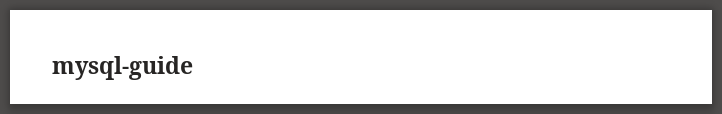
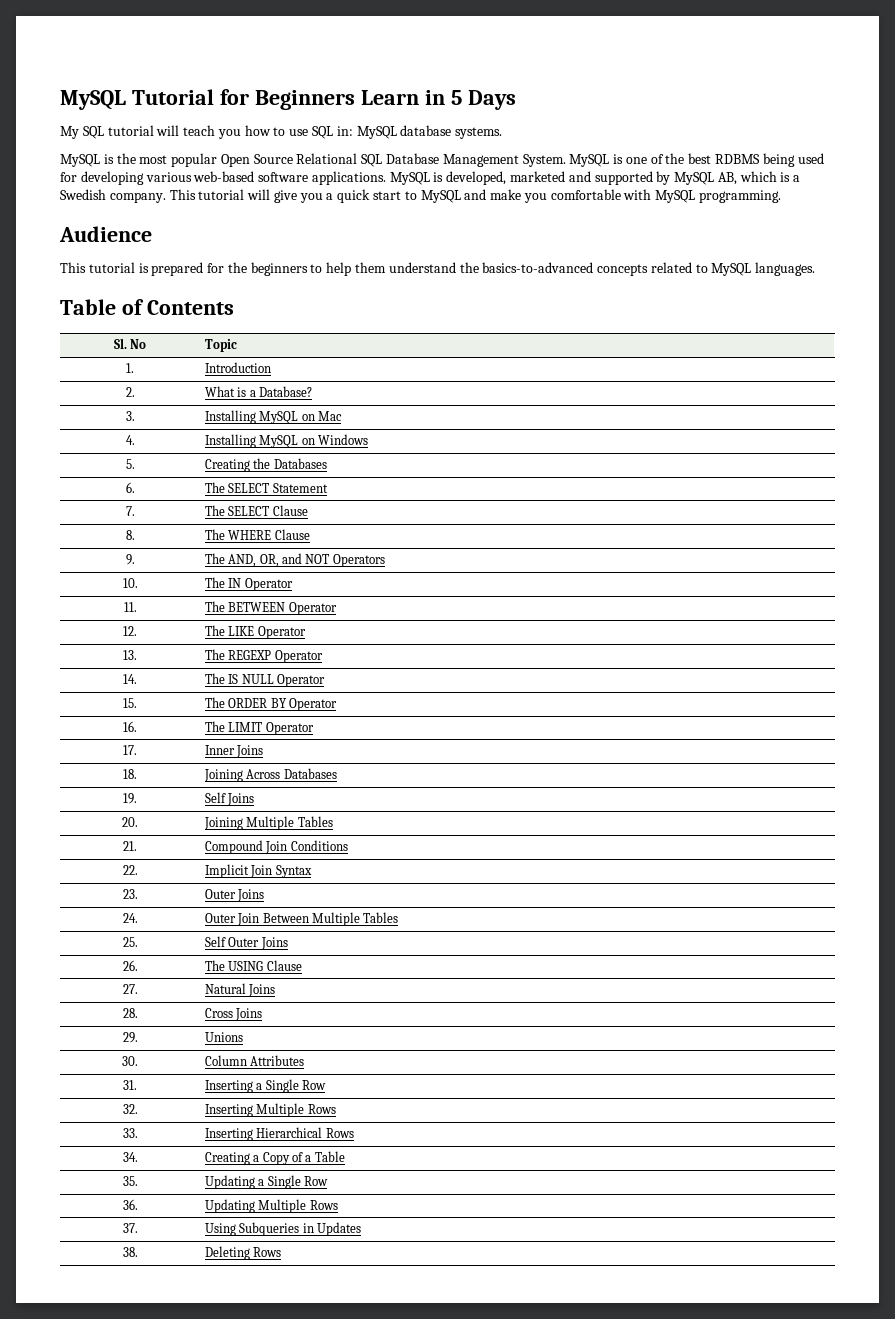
[52,56,193,80] mysql-guide -> [60,89,516,110] [60,125,503,139] [60,153,824,167] [60,171,801,185] [60,189,782,203] [59,226,152,242] [60,262,816,276] [60,299,234,315] [113,338,147,349] [204,339,237,352] [126,363,134,373] [204,362,271,373] [125,387,135,397] [204,386,312,397] [125,411,135,421] [204,410,342,424] [125,435,135,445] [204,434,368,448] [125,459,135,469] [204,458,327,472] [125,482,135,493] [204,482,328,493] [125,506,135,516] [204,505,308,516] [125,530,135,540] [204,529,310,540] [125,554,135,565] [204,553,385,567] [122,578,138,588] [204,577,293,591] [123,602,137,612] [204,601,337,615] [123,626,137,636] [204,625,306,639] [123,650,137,660] [204,649,323,663] [123,674,137,684] [204,673,325,687] [123,698,137,708] [204,697,337,711] [123,721,137,732] [204,721,314,735] [123,745,137,755] [204,745,264,758] [123,769,137,779] [203,768,337,782] [123,793,137,804] [204,792,255,806] [122,817,138,827] [203,816,333,830] [123,841,137,851] [204,840,348,854] [122,865,138,875] [204,864,312,878] [122,889,138,899] [204,889,265,902] [122,913,138,923] [204,912,399,926] [122,937,138,947] [204,936,288,950] [122,960,138,971] [204,960,302,971] [122,984,138,994] [204,983,276,997] [122,1008,138,1018] [204,1008,263,1021] [122,1032,138,1043] [204,1032,243,1042] [122,1056,138,1066] [204,1055,305,1066] [123,1080,137,1090] [204,1079,326,1093] [122,1104,138,1114] [204,1103,336,1117] [122,1128,138,1138] [204,1127,354,1141] [122,1152,138,1162] [204,1151,345,1165] [122,1176,138,1186] [204,1175,328,1189] [122,1199,138,1210] [204,1199,338,1213] [122,1223,138,1233] [204,1222,361,1236] [122,1247,138,1257] [204,1246,282,1260] MySQL Tutorial for Beginners Learn in 5 Days // My SQL tutorial will teach you how to use SQL in: MySQL database systems. // MySQL is the most popular Open Source Relational SQL Database Management System. MySQL is one of the best RDBMS being used for developing various web-based software applications. MySQL is developed, marketed and supported by MySQL AB, which is a Swedish company. This tutorial will give you a quick start to MySQL and make you comfortable with MySQL programming. // Audience // This tutorial is prepared for the beginners to help them understand the basics-to-advanced concepts related to MySQL languages. // Table of Contents // Sl. No | Topic // 1. | Introduction // 2. | What is a Database? // 3. | Installing MySQL on Mac // 4. | Installing MySQL on Windows // 5. | Creating the Databases // 6. | The SELECT Statement // 7. | The SELECT Clause // 8. | The WHERE Clause // 9. | The AND, OR, and NOT Operators // 10. | The IN Operator // 11. | The BETWEEN Operator // 12. | The LIKE Operator // 13. | The REGEXP Operator // 14. | The IS NULL Operator // 15. | The ORDER BY Operator // 16. | The LIMIT Operator // 17. | Inner Joins // 18. | Joining Across Databases // 19. | Self Joins // 20. | Joining Multiple Tables // 21. | Compound Join Conditions // 22. | Implicit Join Syntax // 23. | Outer Joins // 24. | Outer Join Between Multiple Tables // 25. | Self Outer Joins // 26. | The USING Clause // 27. | Natural Joins // 28. | Cross Joins // 29. | Unions // 30. | Column Attributes // 31. | Inserting a Single Row // 32. | Inserting Multiple Rows // 33. | Inserting Hierarchical Rows // 34. | Creating a Copy of a Table // 35. | Updating a Single Row // 36. | Updating Multiple Rows // 37. | Using Subqueries in Updates // 38. | Deleting Rows

